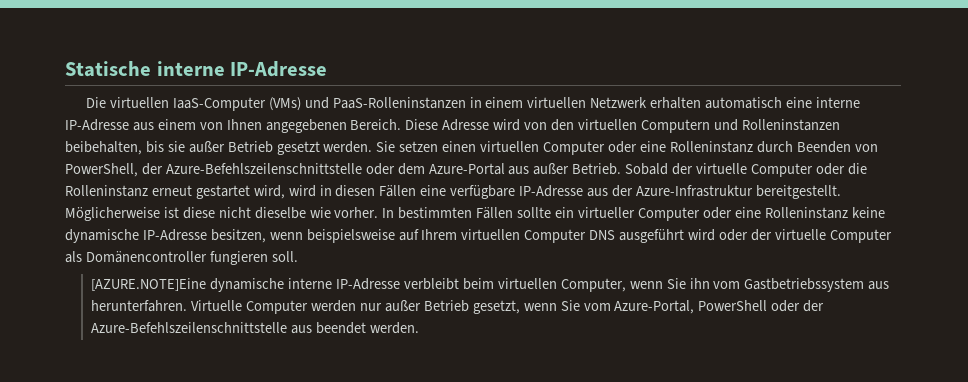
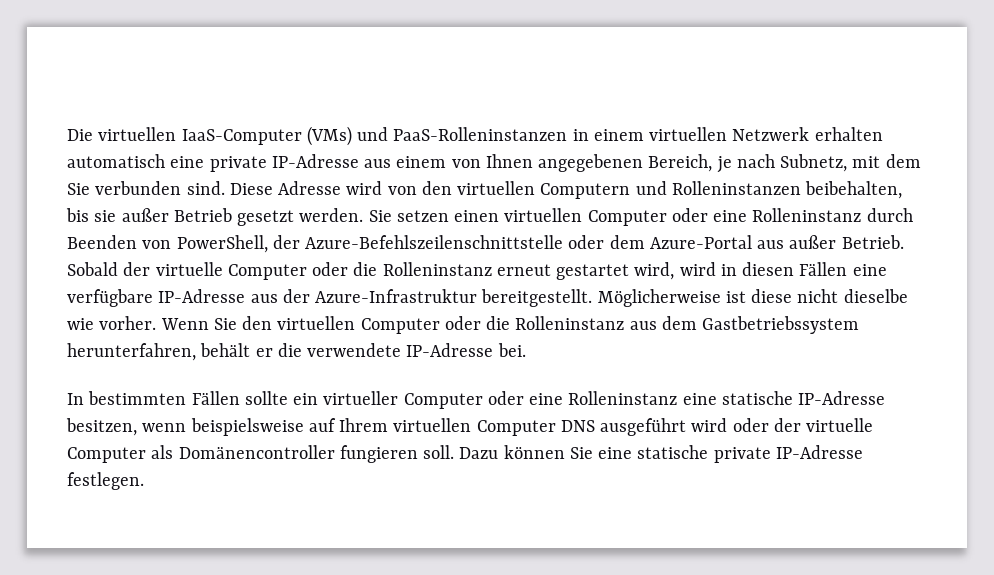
[65,61,328,77] Statische interne IP-Adresse // -> (67, 135) none
[815,97,860,108] interne -> [209,156,267,172] private
[350,119,402,130] Bereich. -> [648,154,921,173] [67,181,225,195] Bereich, je nach Subnetz, mit dem Sie verbunden sind.
(379, 212) none -> [160,316,860,334] [67,343,526,361] Wenn Sie den virtuellen Computer oder die Rolleninstanz aus dem Gastbetriebssystem herunterfahren, behält er die verwendete IP-Adresse bei. //
[851,207,885,218] [65,229,139,243] keine dynamische -> [682,391,793,405] eine statische
[91,278,890,292] [91,300,825,314] [91,322,420,334] // [AZURE.NOTE]Eine dynamische interne IP-Adresse verbleibt beim virtuellen Computer, wenn Sie ihn vom Gastbetriebssystem aus herunterfahren. Virtuelle Computer werden nur außer Betrieb gesetzt, wenn Sie vom Azure-Portal, PowerShell oder der Azure-Befehlszeilenschnittstelle aus beendet werden. -> [459,445,863,463] [67,472,144,490] Dazu können Sie eine statische private IP-Adresse festlegen.

